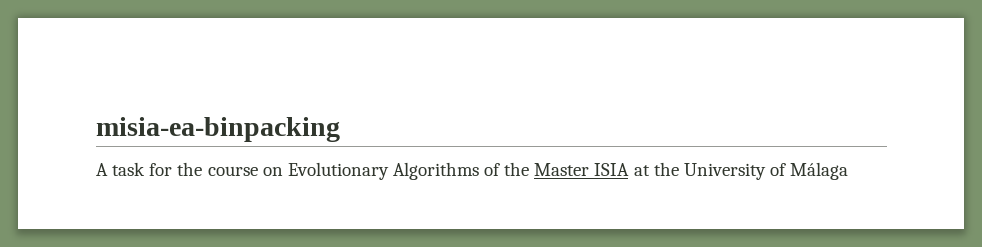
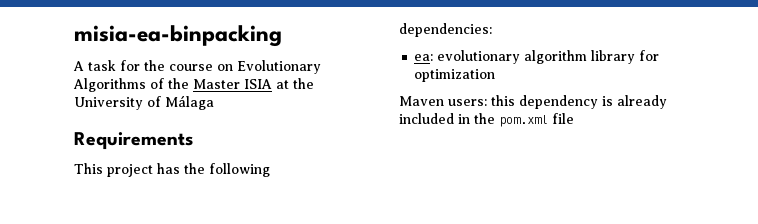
(849, 171) none -> [74,132,193,150] [74,163,270,177] [399,23,492,37] [414,50,660,64] [414,69,496,82] [399,95,667,109] [399,113,574,127] // Requirements // This project has the following dependencies: // ea: evolutionary algorithm library for optimization // Maven users: this dependency is already included in the pom.xml file

